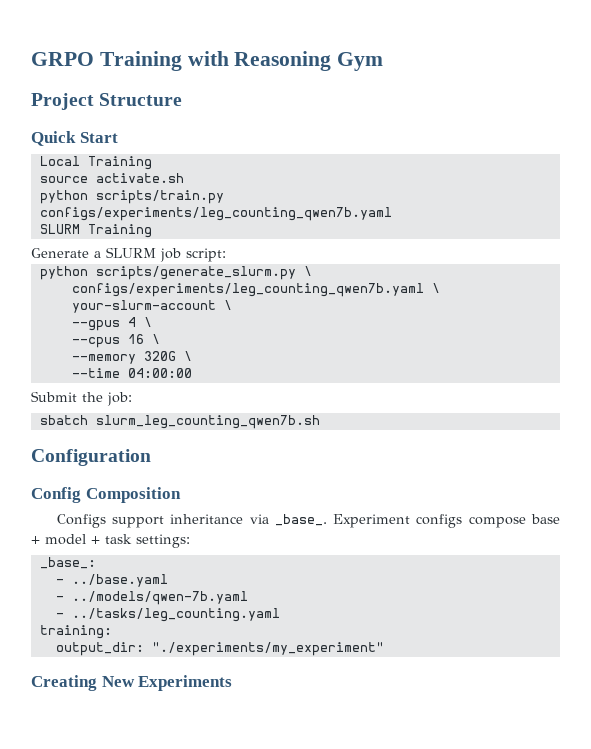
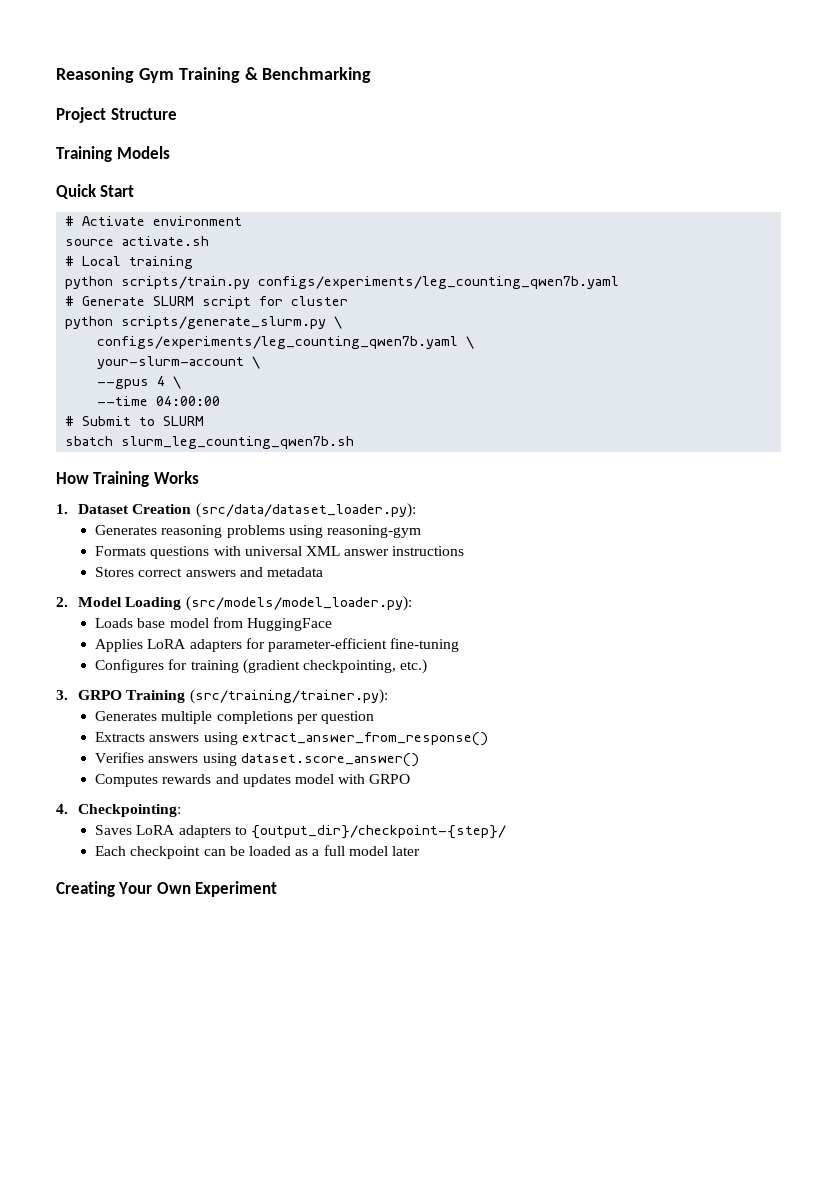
[31,51,229,71] GRPO Training with -> (56, 75) none
(384, 61) none -> [178,67,372,83] Training & Benchmarking
(183, 99) none -> [56,146,170,162] // Training Models
[39,156,152,170] Local Training -> [65,216,243,226] # Activate environment
(184, 178) none -> [65,256,194,269] // # Local training
[39,224,152,238] [31,247,226,262] SLURM Training // Generate a SLURM job script: -> [65,296,349,309] # Generate SLURM script for cluster
[71,334,160,348] [71,351,192,364] [71,368,192,378] [31,391,132,406] [39,415,320,429] [31,449,151,466] [31,487,181,503] [56,514,560,528] [31,534,190,548] [39,557,96,569] [55,574,168,587] [55,591,248,605] [55,608,280,622] [39,625,112,639] [55,642,384,656] [31,675,233,691] --cpus 16 \ // --memory 320G \ // --time 04:00:00 // Submit the job: // sbatch slurm_leg_counting_qwen7b.sh // Configuration // Config Composition // Configs support inheritance via _base_. Experiment configs compose base + model + task settings: // _base_: // - ../base.yaml // - ../models/qwen-7b.yaml // - ../tasks/leg_counting.yaml // training: // output_dir: "./experiments/my_experiment" // Creating New Experiments -> [97,396,221,406] [65,416,205,426] [65,436,355,449] [56,471,199,487] [56,503,416,518] [95,525,421,538] [95,546,465,559] [95,567,323,577] [56,596,412,611] [95,617,332,631] [95,638,460,652] [95,659,428,674] [56,689,388,704] [95,711,374,724] [95,732,488,746] [95,752,419,767] [95,774,411,787] [56,804,182,817] [95,825,506,839] [95,845,420,859] [56,881,278,897] --time 04:00:00 // # Submit to SLURM // sbatch slurm_leg_counting_qwen7b.sh // How Training Works // 1. Dataset Creation (src/data/dataset_loader.py): // Generates reasoning problems using reasoning-gym // Formats questions with universal XML answer instructions // Stores correct answers and metadata // 2. Model Loading (src/models/model_loader.py): // Loads base model from HuggingFace // Applies LoRA adapters for parameter-efficient fine-tuning // Configures for training (gradient checkpointing, etc.) // 3. GRPO Training (src/training/trainer.py): // Generates multiple completions per question // Extracts answers using extract_answer_from_response() // Verifies answers using dataset.score_answer() // Computes rewards and updates model with GRPO // 4. Checkpointing: // Saves LoRA adapters to {output_dir}/checkpoint-{step}/ // Each checkpoint can be loaded as a full model later // Creating Your Own Experiment

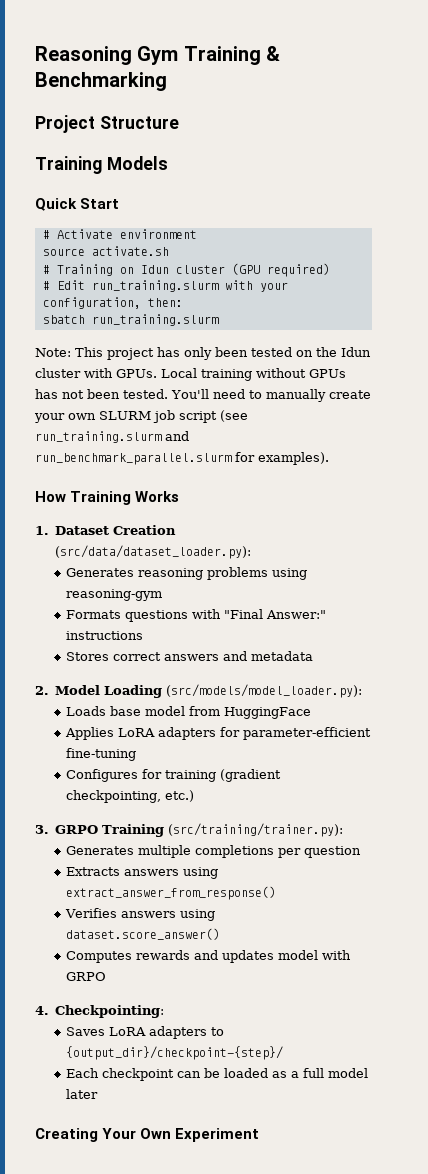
[82,256,194,269] [65,276,620,289] [65,296,349,309] [65,316,343,329] [97,336,475,349] [97,356,261,369] [97,376,182,389] [97,396,221,406] [65,416,205,426] [65,436,355,449] Local training // python scripts/train.py configs/experiments/leg_counting_qwen7b.yaml // # Generate SLURM script for cluster // python scripts/generate_slurm.py \ // configs/experiments/leg_counting_qwen7b.yaml \ // your-slurm-account \ // --gpus 4 \ // --time 04:00:00 // # Submit to SLURM // sbatch slurm_leg_counting_qwen7b.sh -> [56,263,330,277] [42,280,288,292] [42,297,183,309] [42,314,219,326] [35,347,371,360] [35,368,346,381] [35,389,371,402] [34,410,248,423] [35,431,189,443] [35,452,329,465] Training on Idun cluster (GPU required) // # Edit run_training.slurm with your configuration, then: // sbatch run_training.slurm // Note: This project has only been tested on the Idun cluster with GPUs. Local training without GPUs has not been tested. You'll need to manually create your own SLURM job script (see run_training.slurm and run_benchmark_parallel.slurm for examples).
[244,546,390,556] universal XML answer -> [224,609,327,619] "Final Answer:"

